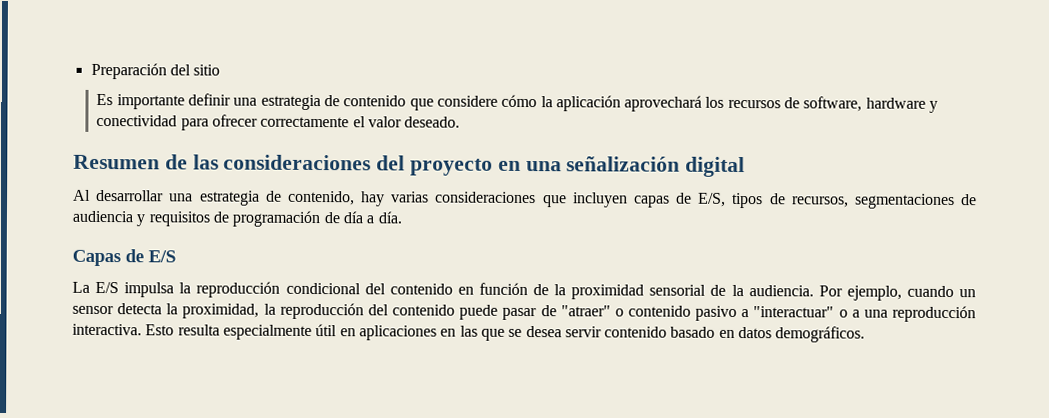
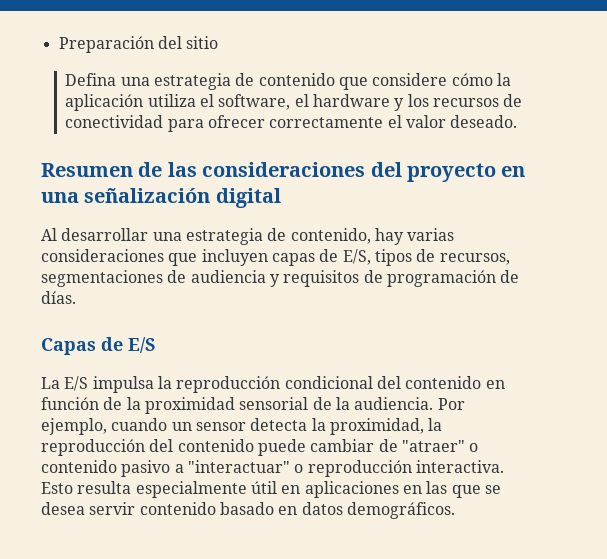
[96,93,231,110] Es importante definir -> [65,73,117,86] Defina
[624,95,939,113] aprovechará los recursos de software, hardware y -> [147,94,523,111] utiliza el software, el hardware y los recursos de
[342,211,402,224] día a día. -> [41,291,76,304] días.
[502,307,538,321] pasar -> [310,439,375,452] cambiar
[851,309,888,318] a una -> (304, 468) none

